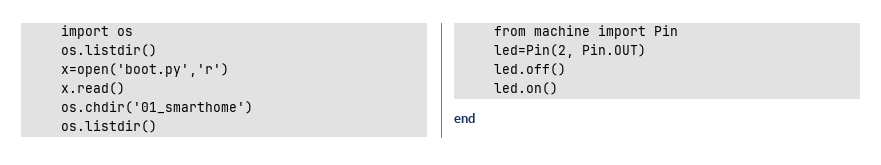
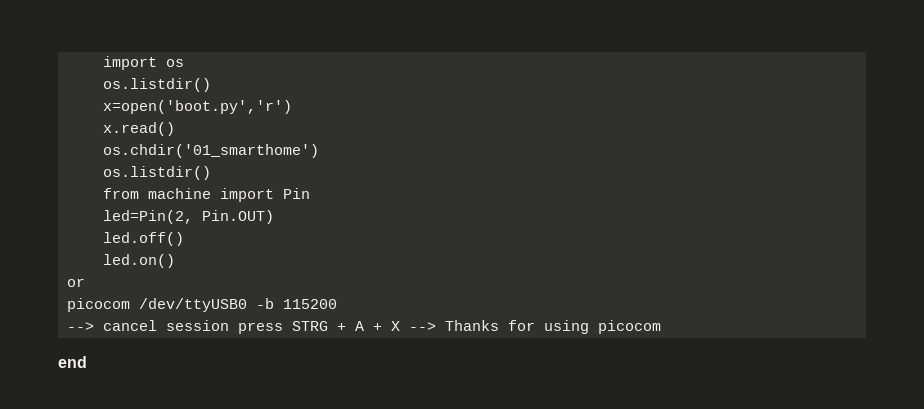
(558, 88) none -> [66,278,85,287] [66,298,337,312] [66,320,661,334] // or // picocom /dev/ttyUSB0 -b 115200 // --> cancel session press STRG + A + X --> Thanks for using picocom

